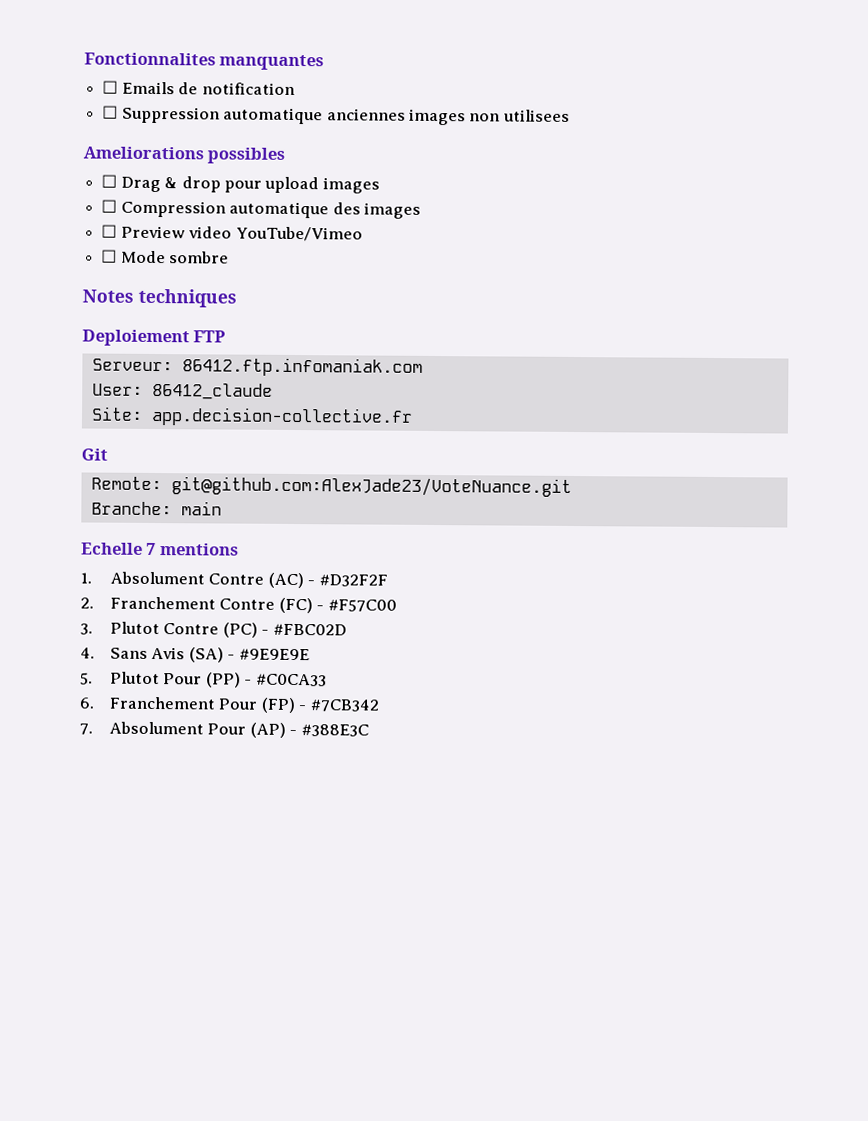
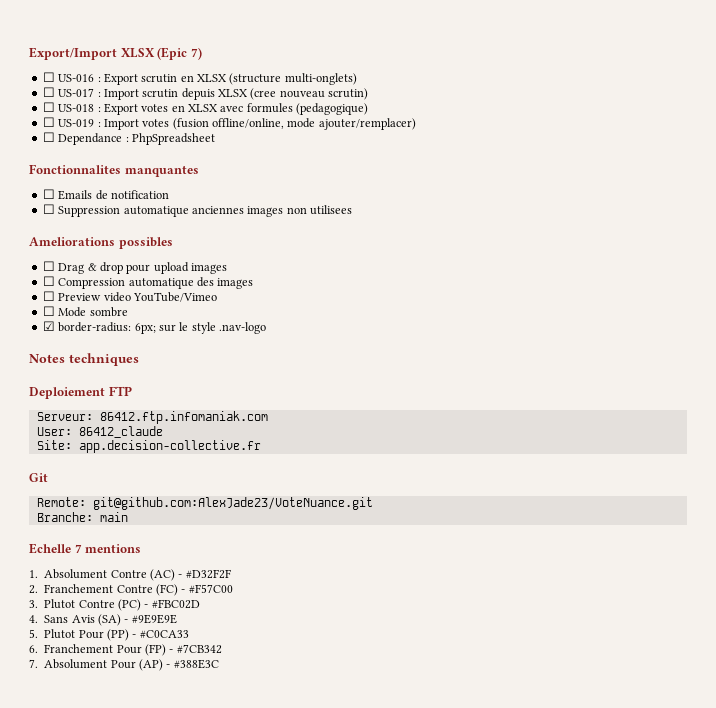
(84, 59) none -> [29,47,202,60] [42,72,357,85] [42,87,369,100] [42,102,369,115] [42,117,416,130] [42,132,215,145] Export/Import XLSX (Epic 7) // ☐ US-016 : Export scrutin en XLSX (structure multi-onglets) // ☐ US-017 : Import scrutin depuis XLSX (cree nouveau scrutin) // ☐ US-018 : Export votes en XLSX avec formules (pedagogique) // ☐ US-019 : Import votes (fusion offline/online, mode ajouter/remplacer) // ☐ Dependance : PhpSpreadsheet //
(230, 257) none -> [42,321,266,334] // ☑ border-radius: 6px; sur le style .nav-logo

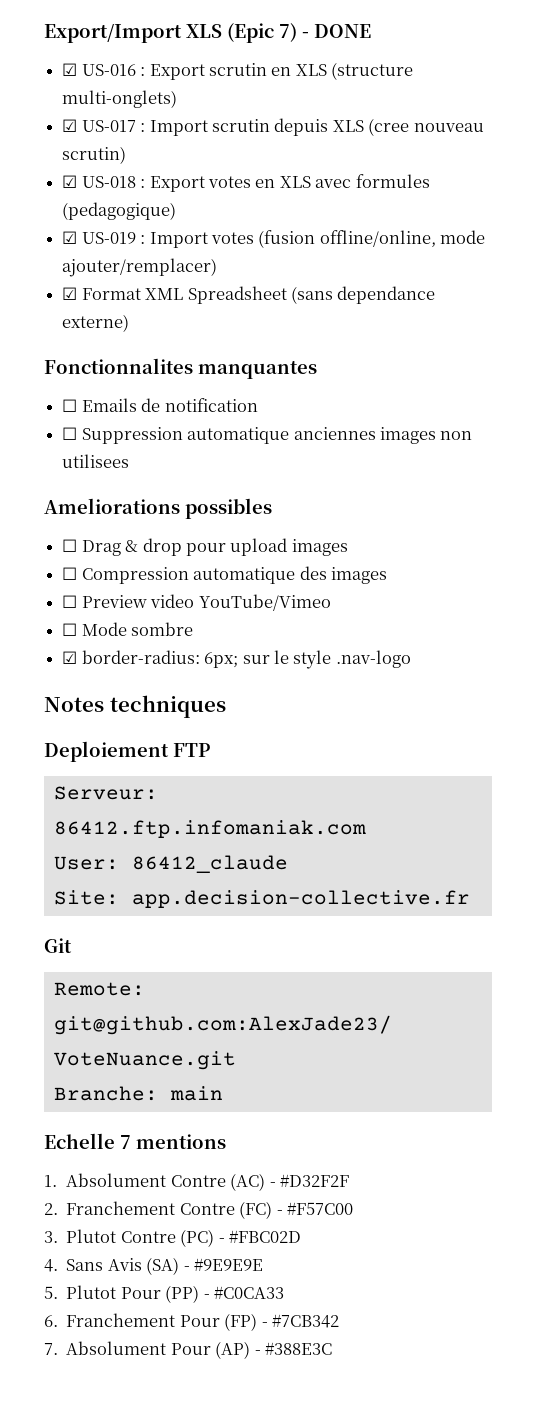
[120,48,155,58] XLSX -> [186,24,222,38] XLS
[42,72,55,82] // ☐ -> [302,24,371,38] [62,63,78,76] - DONE // ☑
[197,74,227,82] XLSX -> [295,64,327,76] XLS
[42,87,55,97] ☐ -> [62,119,78,132] ☑
[218,89,248,97] XLSX -> [332,120,364,132] XLS
[42,102,55,112] ☐ -> [62,175,78,188] ☑
[188,104,218,112] XLSX -> [279,176,311,188] XLS
[42,117,55,127] ☐ -> [62,231,78,244] ☑
[42,132,215,145] ☐ Dependance : PhpSpreadsheet -> [62,286,436,304] [62,314,130,332] ☑ Format XML Spreadsheet (sans dependance externe)

